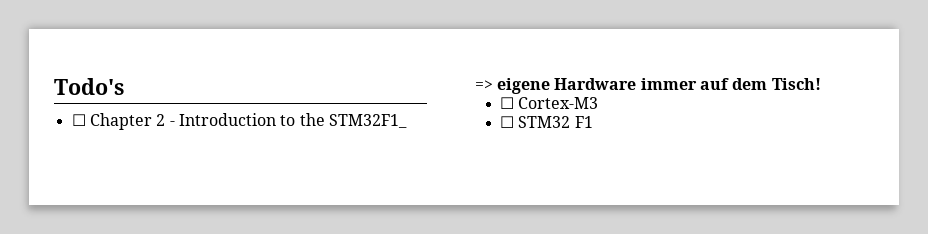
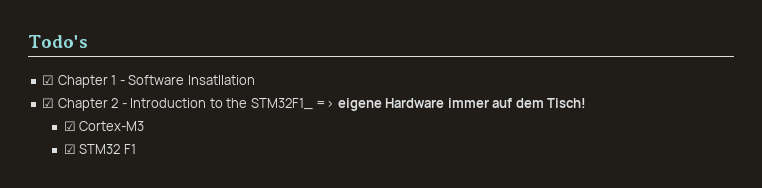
[71,114,86,126] ☐ -> [42,75,255,88] [42,98,55,108] ☑ Chapter 1 - Software Insatllation // ☑
[499,97,514,109] ☐ -> [63,121,76,131] ☑
[499,116,514,128] ☐ -> [63,144,76,154] ☑

